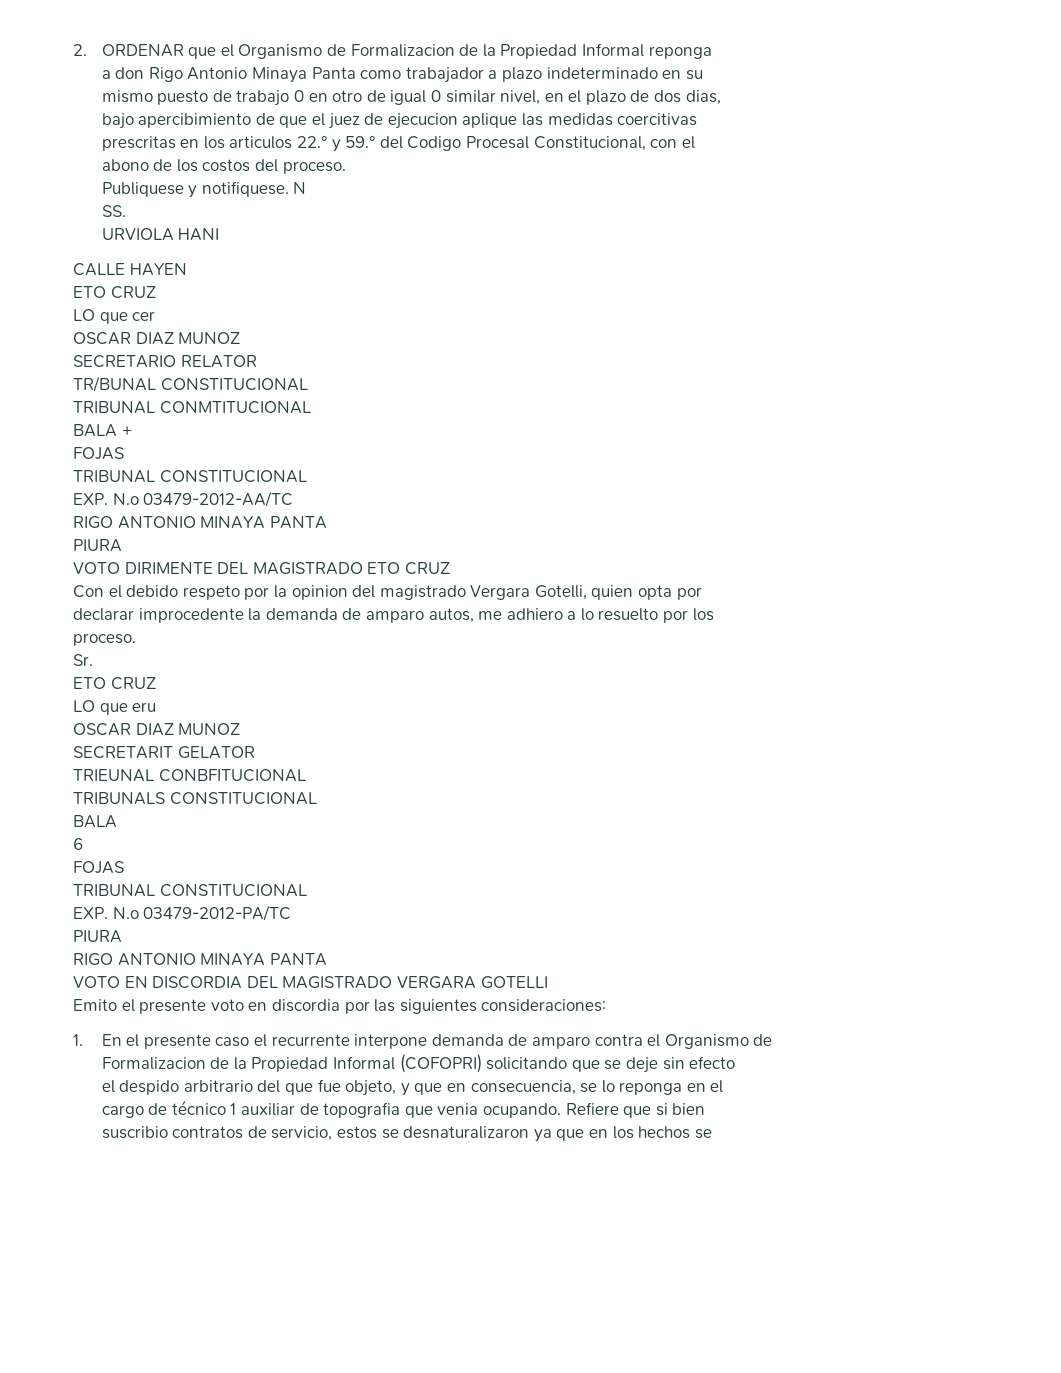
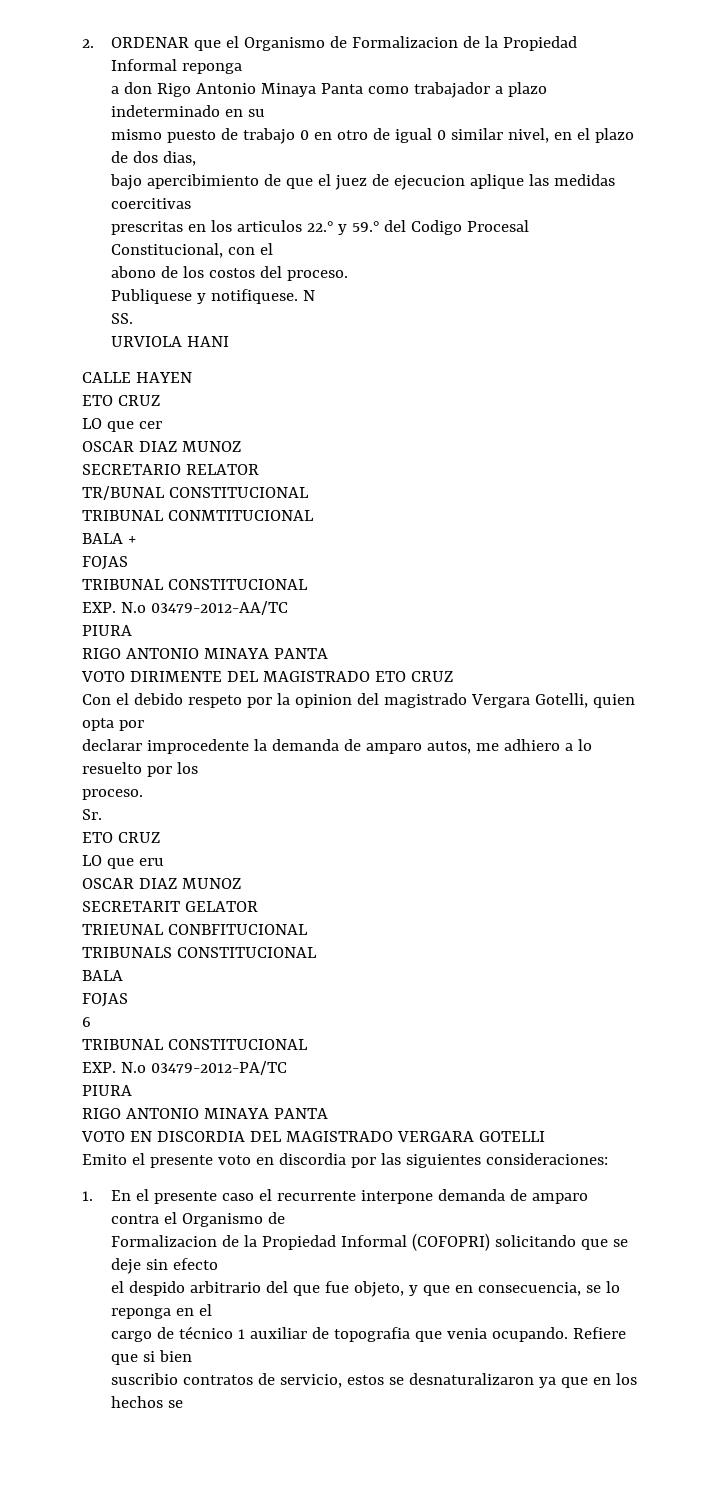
[73,516,327,529] [73,539,122,552] // RIGO ANTONIO MINAYA PANTA // PIURA -> [82,625,132,636] [82,648,328,659] // PIURA // RIGO ANTONIO MINAYA PANTA
(117, 821) none -> [82,993,128,1007] // FOJAS
[73,861,124,874] // FOJAS -> (91, 1022) none

